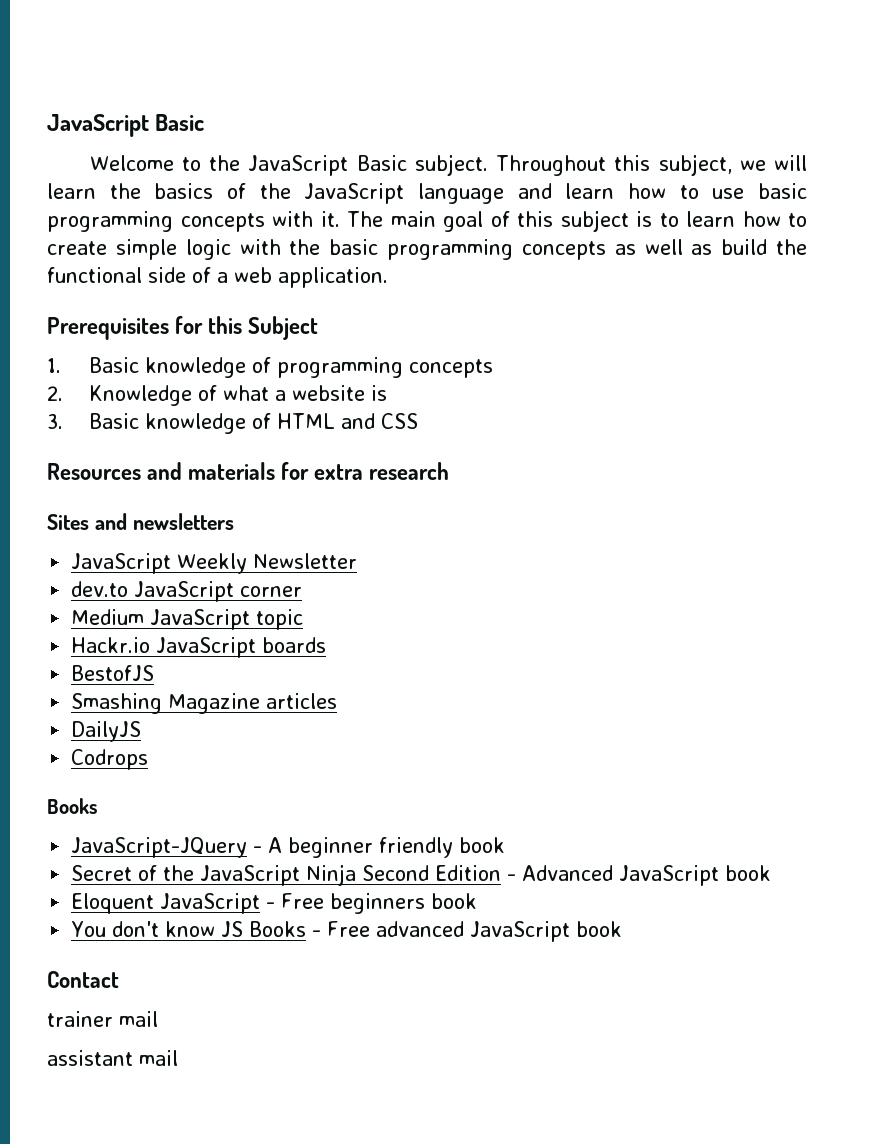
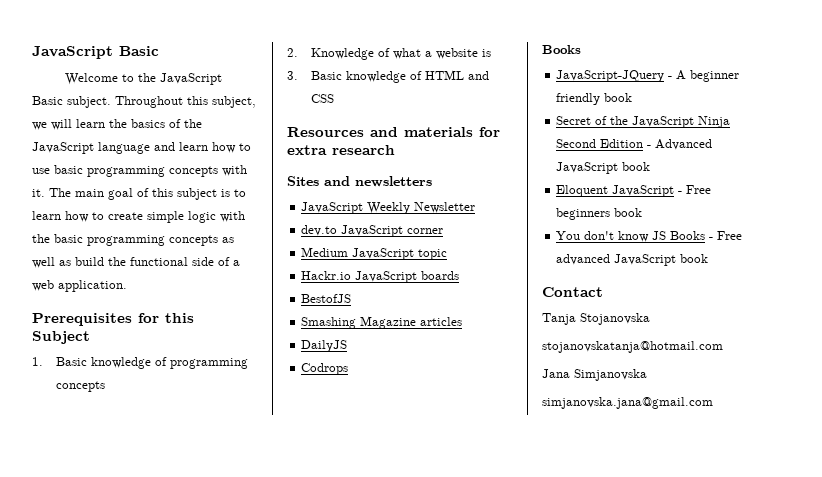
[47,1011,158,1027] [47,1050,178,1066] trainer mail // assistant mail -> [542,313,650,325] [542,341,723,353] [542,369,647,381] [542,397,713,409] Tanja Stojanovska // stojanovskatanja@hotmail.com // Jana Simjanovska // simjanovska.jana@gmail.com

